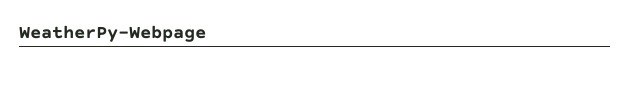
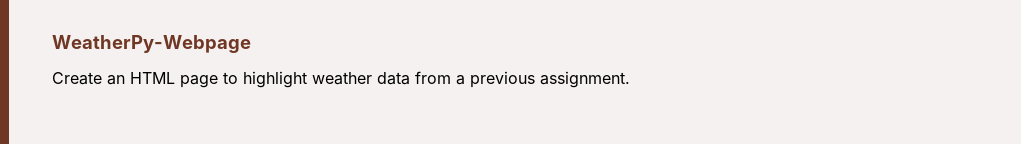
(206, 33) none -> [52,71,630,88] // Create an HTML page to highlight weather data from a previous assignment.

